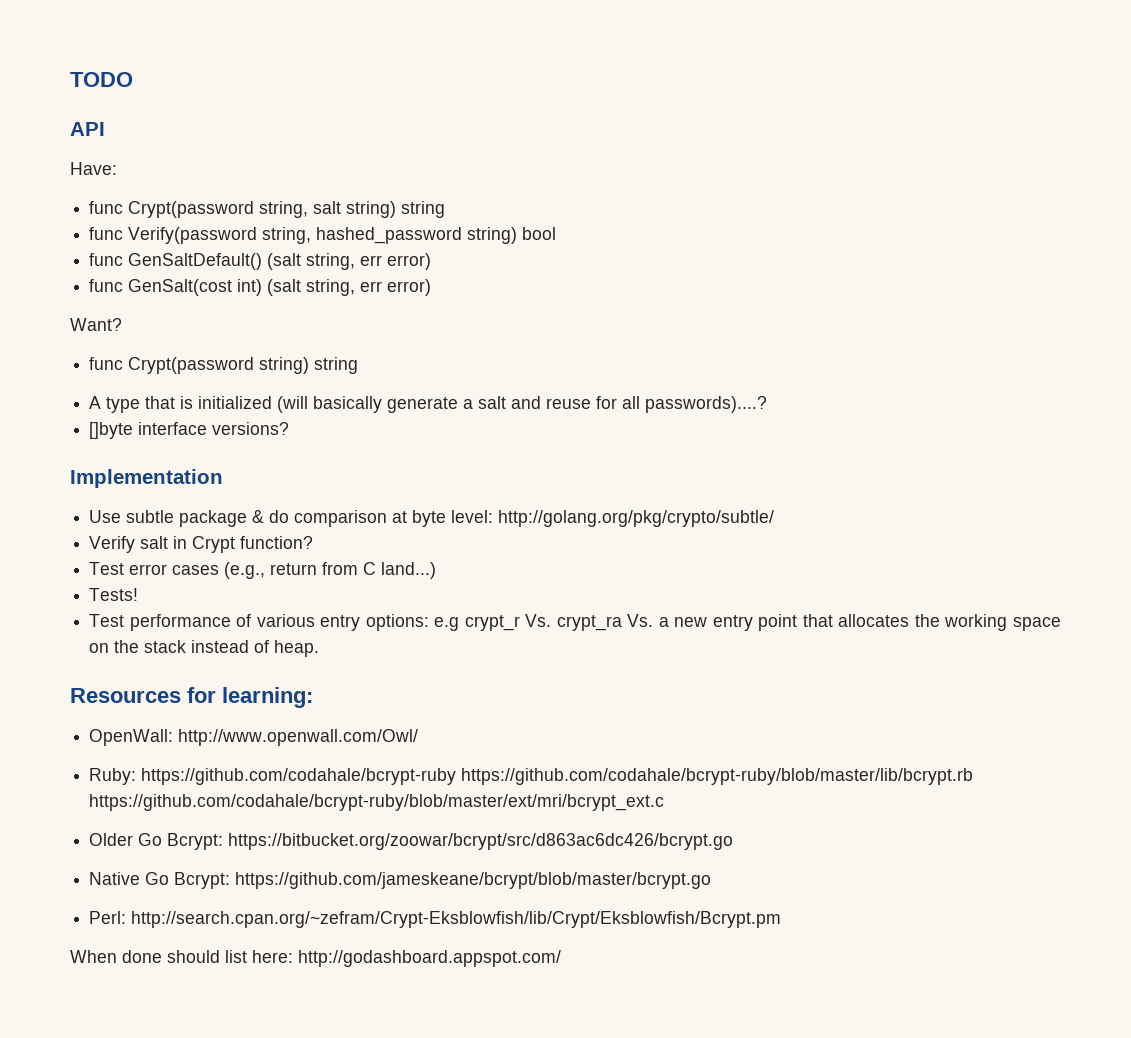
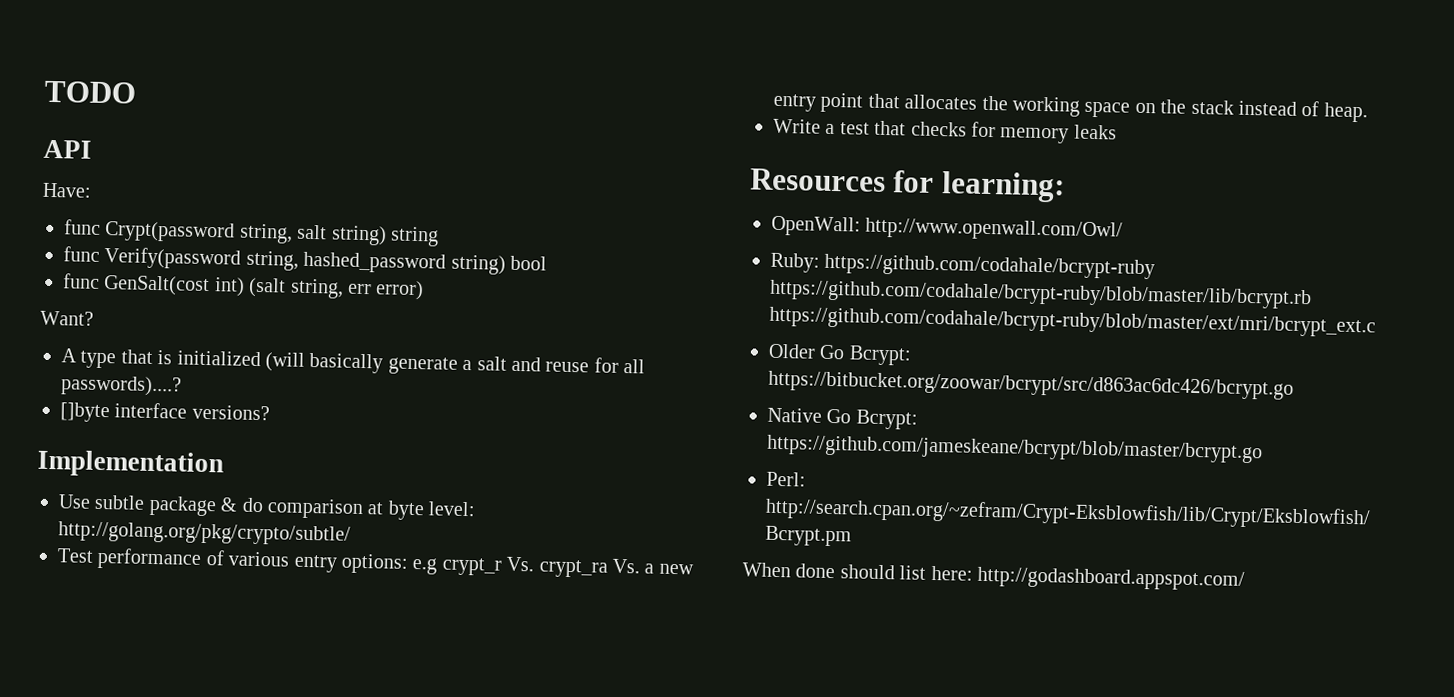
[89,253,432,270] // func GenSaltDefault() (salt string, err error) -> (547, 263) none
[89,357,359,374] // func Crypt(password string) string -> (94, 318) none
[89,536,314,553] [89,562,437,579] [89,588,139,601] // Verify salt in Crypt function? // Test error cases (e.g., return from C land...) // Tests! -> (351, 533) none
(320, 648) none -> [773,118,1117,144] // Write a test that checks for memory leaks

